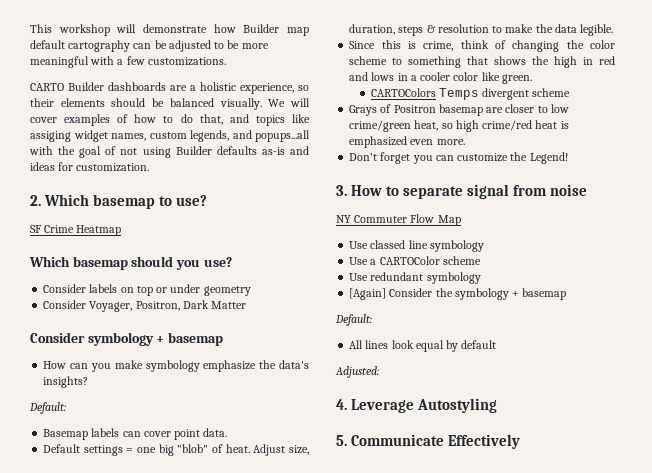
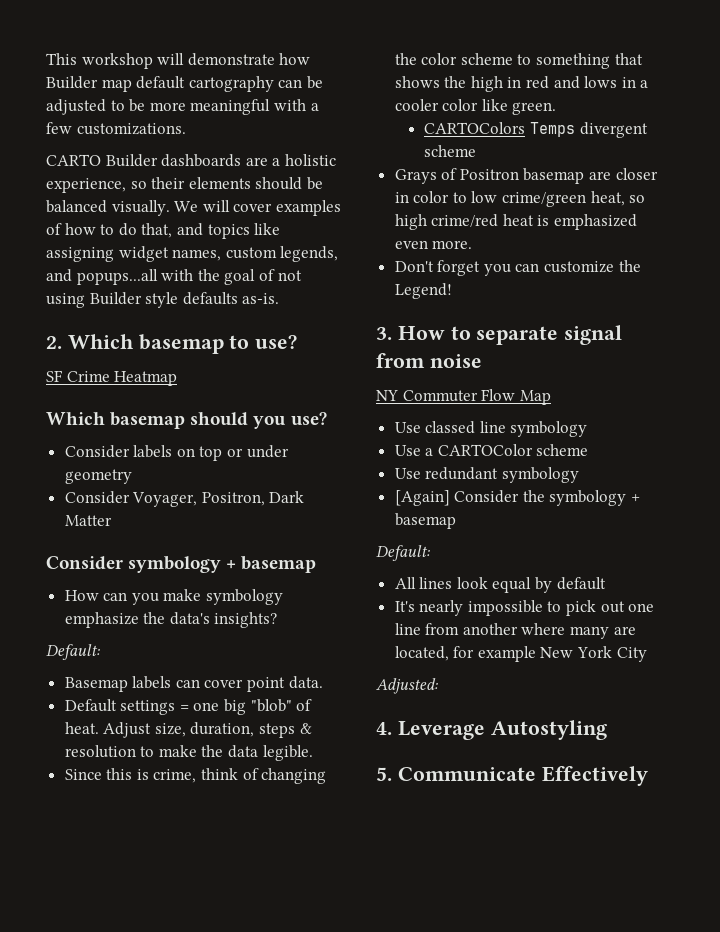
[30,131,71,142] assiging -> [46,247,114,262] assigning
[216,146,309,155] [30,162,150,172] defaults as-is and ideas for customization. -> [145,292,280,308] style defaults as-is.
(535, 108) none -> [394,191,450,203] in color
(497, 344) none -> [394,600,655,616] [394,623,636,639] [394,646,647,662] // It's nearly impossible to pick out one line from another where many are located, for example New York City

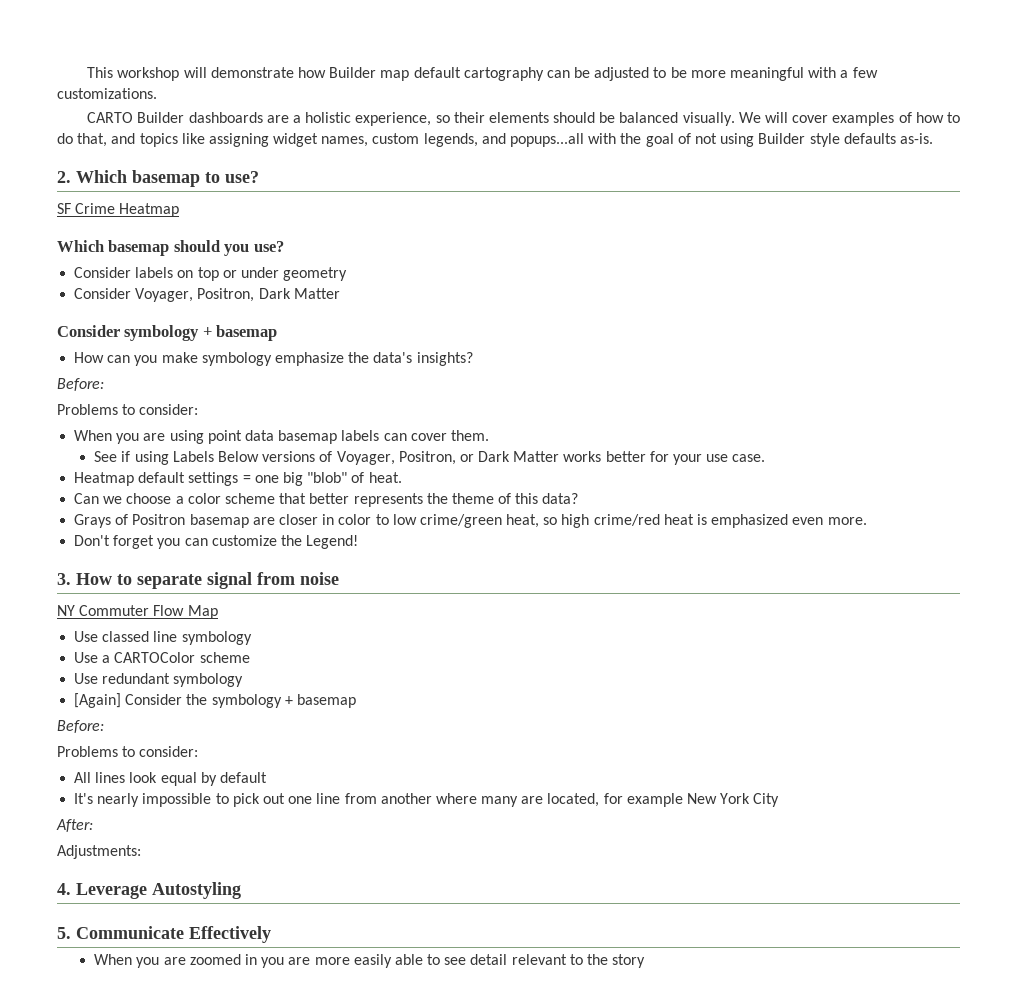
[46,644,100,660] [64,676,323,692] [64,699,117,712] Default: // Basemap labels can cover point data. // Default -> [57,378,104,391] [57,404,199,415] [74,430,489,444] [94,451,766,465] [74,472,186,486] Before: // Problems to consider: // When you are using point data basemap labels can cover them. // See if using Labels Below versions of Voyager, Positron, or Dark Matter works better for your use case. // Heatmap default
[103,722,312,738] [64,745,313,761] [64,768,327,784] [394,53,643,69] [394,76,649,92] [394,99,557,115] [424,122,648,138] [424,145,477,157] Adjust size, duration, steps & resolution to make the data legible. // Since this is crime, think of changing the color scheme to something that shows the high in red and lows in a cooler color like green. // CARTOColors Temps divergent scheme -> [74,493,579,507] // Can we choose a color scheme that better represents the theme of this data?
[376,545,430,561] Default: -> [57,720,104,733] [57,746,199,757] Before: // Problems to consider:
[376,678,438,694] Adjusted: -> [56,819,93,832] [57,845,141,859] After: // Adjustments:
(648, 776) none -> [94,954,646,968] // When you are zoomed in you are more easily able to see detail relevant to the story

